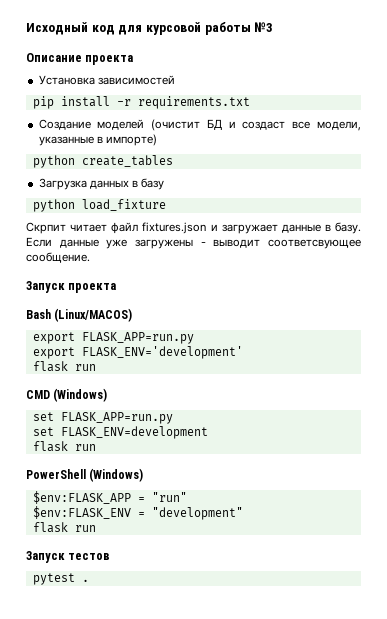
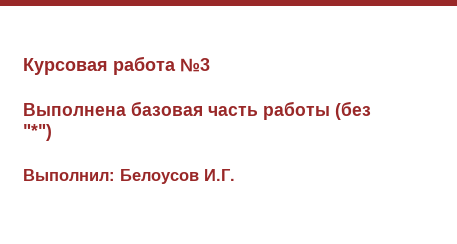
[26,22,274,35] [26,53,134,65] [38,75,175,85] [32,96,250,109] [38,119,361,131] [38,134,157,146] [32,155,173,168] [38,178,164,190] [32,199,166,212] [26,222,361,234] [26,237,361,249] [26,252,90,263] [26,281,117,293] [26,308,133,322] [32,332,194,344] [32,346,243,359] [32,361,96,372] [26,388,108,402] [32,412,173,424] [32,426,208,439] [32,441,96,452] [26,468,144,482] [32,491,187,504] [32,506,243,520] [32,522,96,533] [26,551,111,563] [32,573,89,585] Исходный код для курсовой работы №3 // Описание проекта // Установка зависимостей // pip install -r requirements.txt // Создание моделей (очистит БД и создаст все модели, указанные в импорте) // python create_tables // Загрузка данных в базу // python load_fixture // Скрпит читает файл fixtures.json и загружает данные в базу. Если данные уже загружены - выводит соответсвующее сообщение. // Запуск проекта // Bash (Linux/MACOS) // export FLASK_APP=run.py // export FLASK_ENV='development' // flask run // CMD (Windows) // set FLASK_APP=run.py // set FLASK_ENV=development // flask run // PowerShell (Windows) // $env:FLASK_APP = "run" // $env:FLASK_ENV = "development" // flask run // Запуск тестов // pytest . -> [23,56,210,75] [23,101,371,120] [23,124,52,141] [23,169,235,184] Курсовая работа №3 // Выполнена базовая часть работы (без "*") // Выполнил: Белоусов И.Г.

